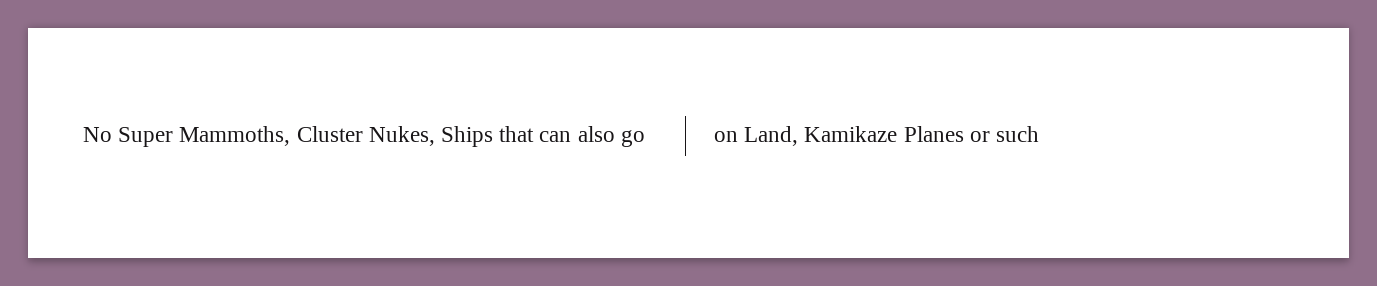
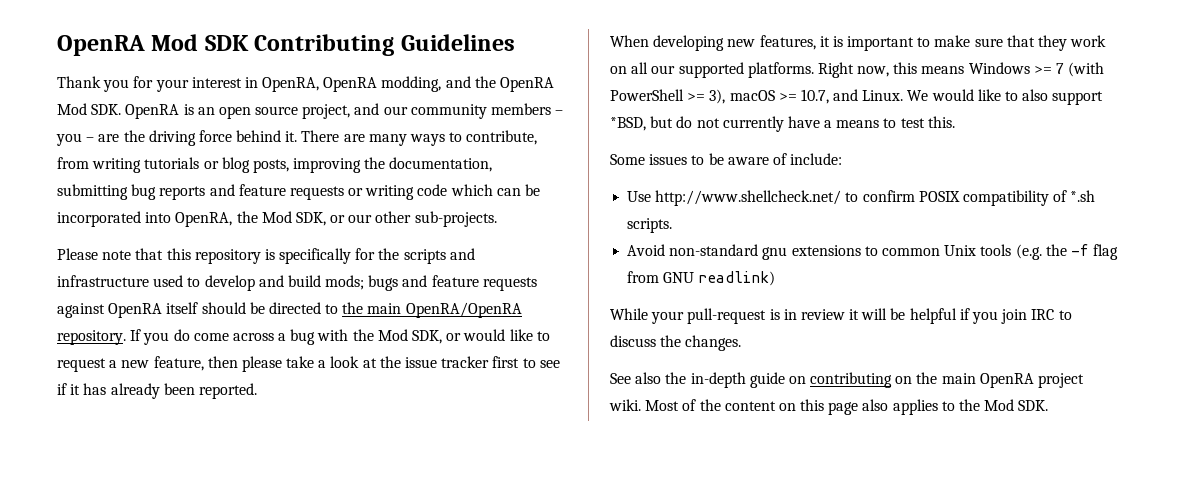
[83,126,1040,147] No Super Mammoths, Cluster Nukes, Ships that can also go on Land, Kamikaze Planes or such -> [57,34,515,56] [57,76,555,92] [57,103,564,119] [56,130,538,146] [57,157,493,173] [57,184,541,200] [57,211,497,227] [57,248,475,264] [57,275,537,291] [57,302,522,318] [57,329,550,345] [57,356,560,372] [57,383,257,399] [610,35,1107,51] [610,62,1105,78] [610,89,1104,105] [610,116,955,132] [610,153,843,165] [627,190,1096,206] [627,218,673,233] [627,244,1119,260] [627,271,776,286] [610,308,1072,324] [610,335,742,351] [610,372,1085,388] [609,399,1049,415] OpenRA Mod SDK Contributing Guidelines // Thank you for your interest in OpenRA, OpenRA modding, and the OpenRA Mod SDK. OpenRA is an open source project, and our community members – you – are the driving force behind it. There are many ways to contribute, from writing tutorials or blog posts, improving the documentation, submitting bug reports and feature requests or writing code which can be incorporated into OpenRA, the Mod SDK, or our other sub-projects. // Please note that this repository is specifically for the scripts and infrastructure used to develop and build mods; bugs and feature requests against OpenRA itself should be directed to the main OpenRA/OpenRA repository. If you do come across a bug with the Mod SDK, or would like to request a new feature, then please take a look at the issue tracker first to see if it has already been reported. // When developing new features, it is important to make sure that they work on all our supported platforms. Right now, this means Windows >= 7 (with PowerShell >= 3), macOS >= 10.7, and Linux. We would like to also support *BSD, but do not currently have a means to test this. // Some issues to be aware of include: // Use http://www.shellcheck.net/ to confirm POSIX compatibility of *.sh scripts. // Avoid non-standard gnu extensions to common Unix tools (e.g. the -f flag from GNU readlink) // While your pull-request is in review it will be helpful if you join IRC to discuss the changes. // See also the in-depth guide on contributing on the main OpenRA project wiki. Most of the content on this page also applies to the Mod SDK.

